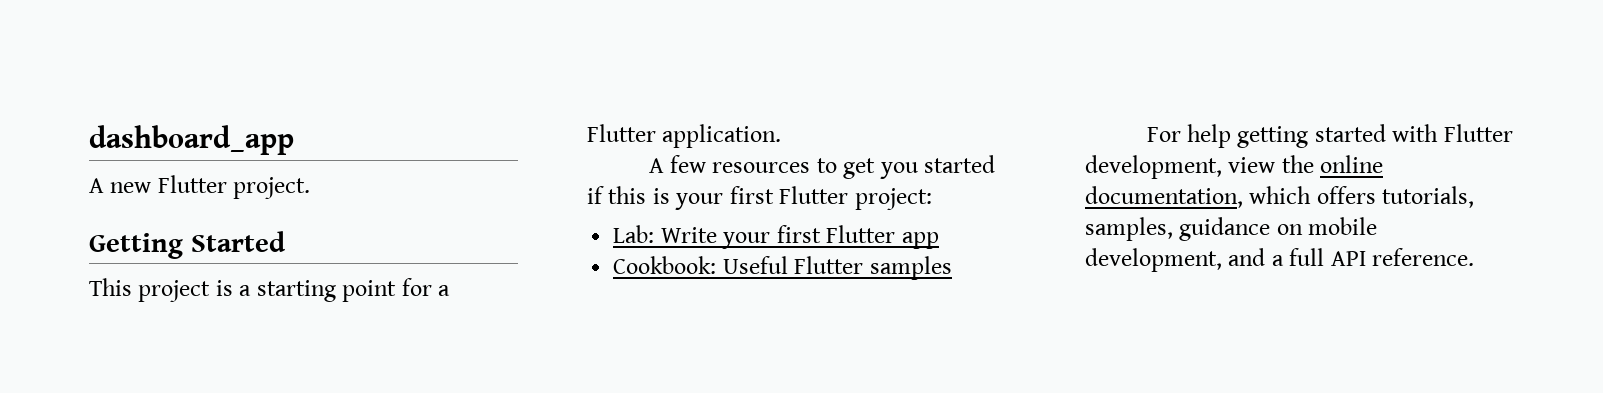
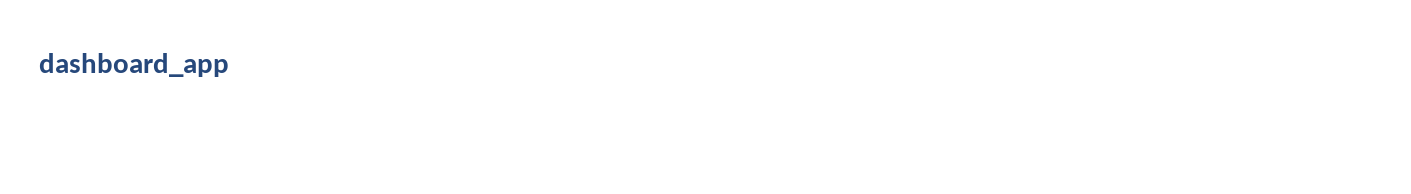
[89,175,311,199] [89,231,286,259] [89,278,451,302] [587,124,782,148] [648,155,996,179] [587,186,932,210] [613,225,939,249] [613,256,952,280] [1146,124,1513,148] [1085,155,1384,179] [1085,186,1475,208] [1085,217,1378,241] [1085,248,1475,272] // A new Flutter project. // Getting Started // This project is a starting point for a Flutter application. // A few resources to get you started if this is your first Flutter project: // Lab: Write your first Flutter app // Cookbook: Useful Flutter samples // For help getting started with Flutter development, view the online documentation, which offers tutorials, samples, guidance on mobile development, and a full API reference. -> (229, 65) none

